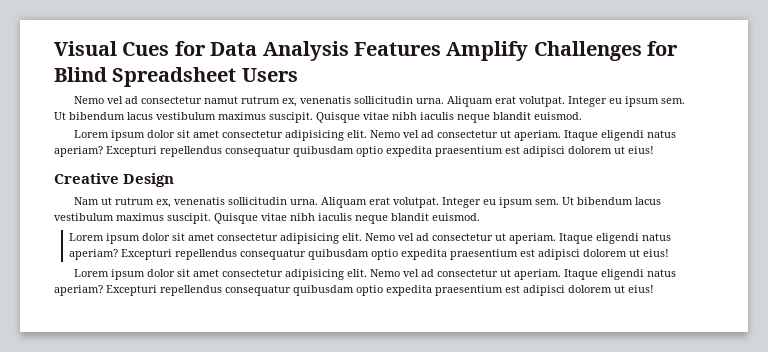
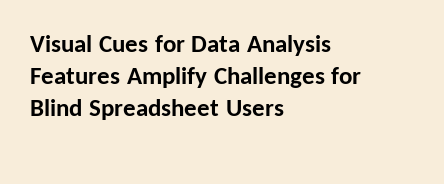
[73,96,685,107] [54,112,582,123] [73,130,676,141] [54,146,654,157] [54,173,175,187] [73,197,661,208] [54,213,480,224] [68,233,671,244] [68,249,669,260] [73,269,676,280] [54,285,654,296] // Nemo vel ad consectetur namut rutrum ex, venenatis sollicitudin urna. Aliquam erat volutpat. Integer eu ipsum sem. Ut bibendum lacus vestibulum maximus suscipit. Quisque vitae nibh iaculis neque blandit euismod. // Lorem ipsum dolor sit amet consectetur adipisicing elit. Nemo vel ad consectetur ut aperiam. Itaque eligendi natus aperiam? Excepturi repellendus consequatur quibusdam optio expedita praesentium est adipisci dolorem ut eius! // Creative Design // Nam ut rutrum ex, venenatis sollicitudin urna. Aliquam erat volutpat. Integer eu ipsum sem. Ut bibendum lacus vestibulum maximus suscipit. Quisque vitae nibh iaculis neque blandit euismod. // Lorem ipsum dolor sit amet consectetur adipisicing elit. Nemo vel ad consectetur ut aperiam. Itaque eligendi natus aperiam? Excepturi repellendus consequatur quibusdam optio expedita praesentium est adipisci dolorem ut eius! // Lorem ipsum dolor sit amet consectetur adipisicing elit. Nemo vel ad consectetur ut aperiam. Itaque eligendi natus aperiam? Excepturi repellendus consequatur quibusdam optio expedita praesentium est adipisci dolorem ut eius! -> (284, 108) none

